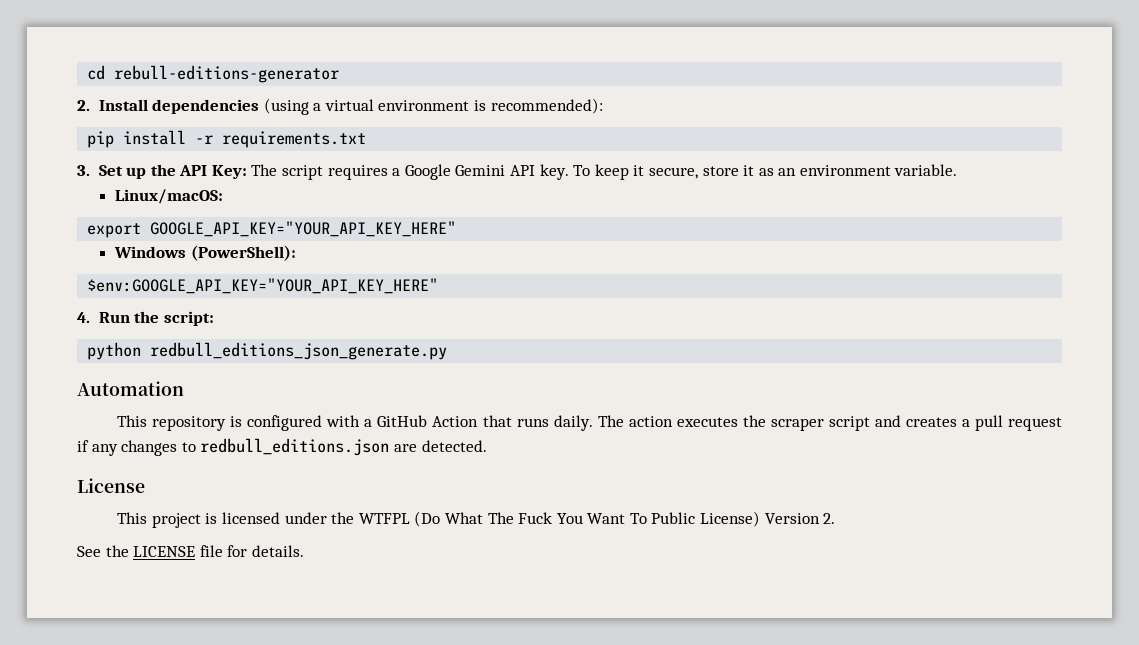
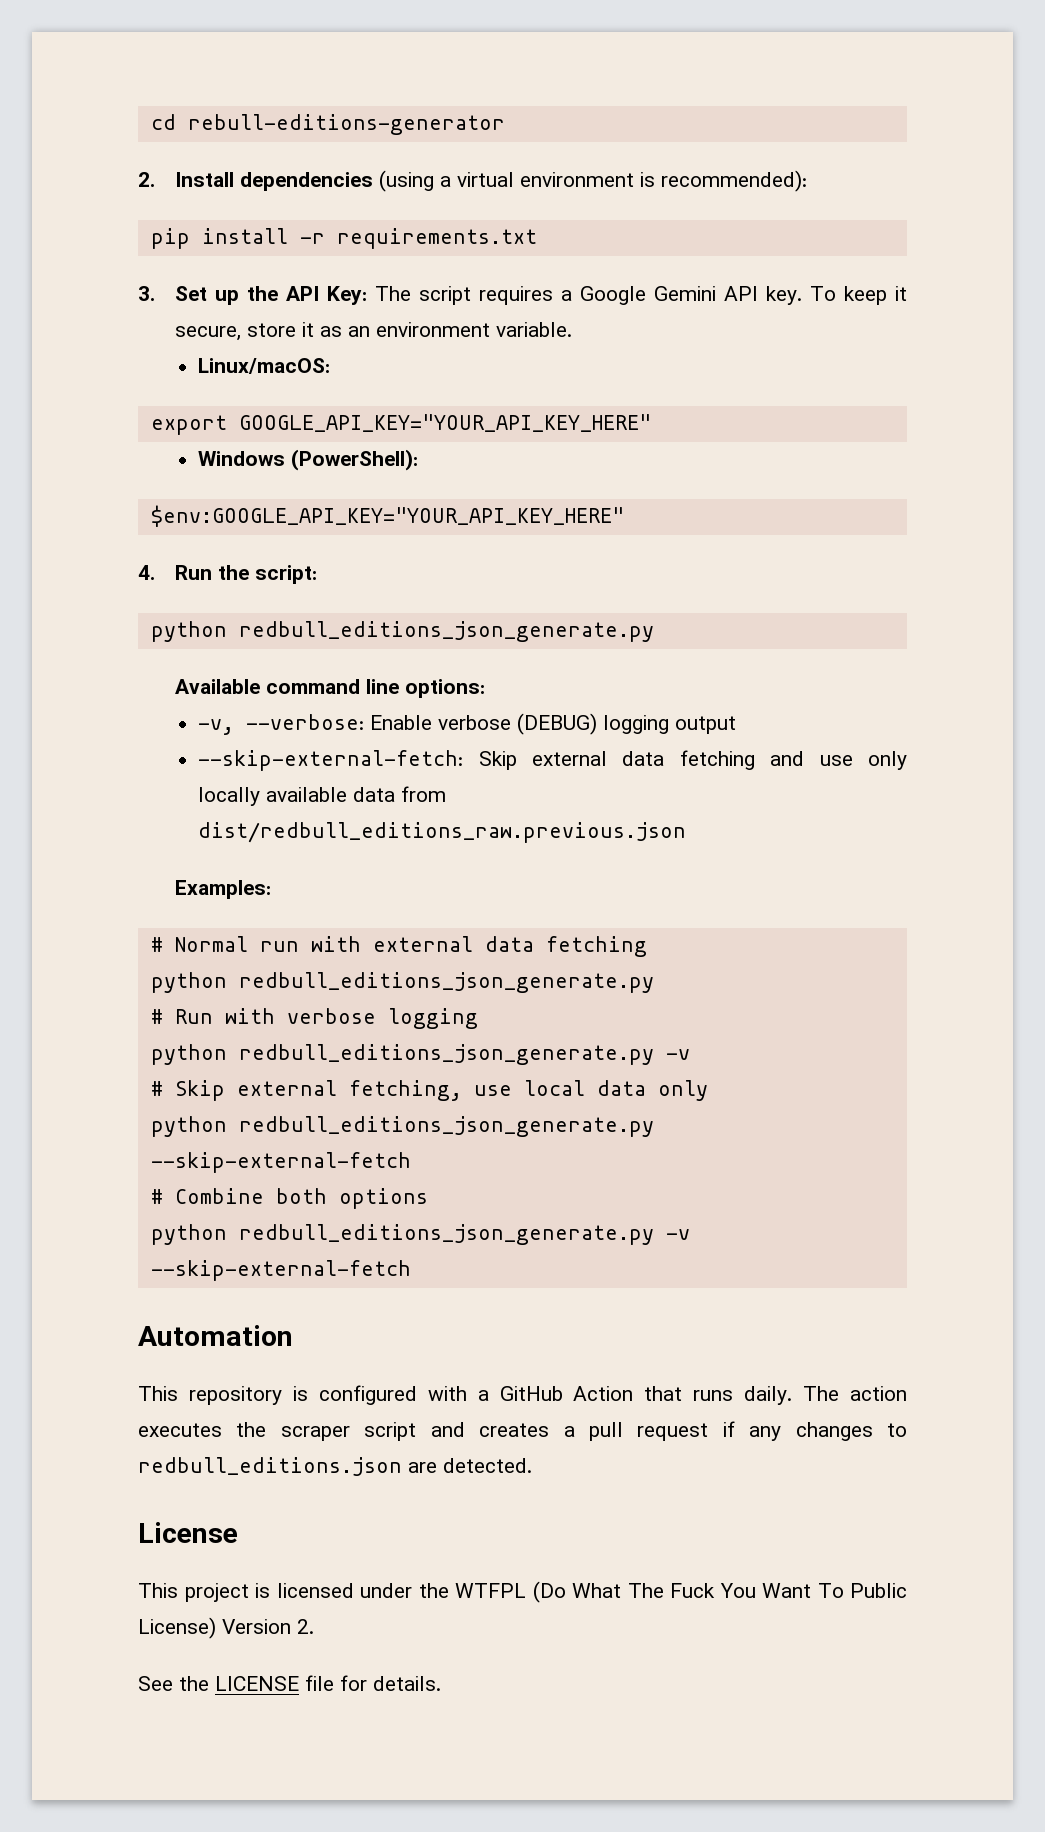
(448, 351) none -> [175,679,486,698] [198,713,737,735] [198,750,907,771] [198,786,447,806] [198,822,687,843] [175,880,272,899] [150,936,647,957] [150,972,654,993] [150,1008,478,1029] [150,1044,690,1065] [150,1080,708,1101] [150,1116,654,1137] [150,1152,411,1173] [150,1188,428,1209] [150,1224,690,1245] [150,1260,411,1281] // Available command line options: // -v, --verbose: Enable verbose (DEBUG) logging output // --skip-external-fetch: Skip external data fetching and use only locally available data from dist/redbull_editions_raw.previous.json // Examples: // # Normal run with external data fetching // python redbull_editions_json_generate.py // # Run with verbose logging // python redbull_editions_json_generate.py -v // # Skip external fetching, use local data only // python redbull_editions_json_generate.py --skip-external-fetch // # Combine both options // python redbull_editions_json_generate.py -v --skip-external-fetch

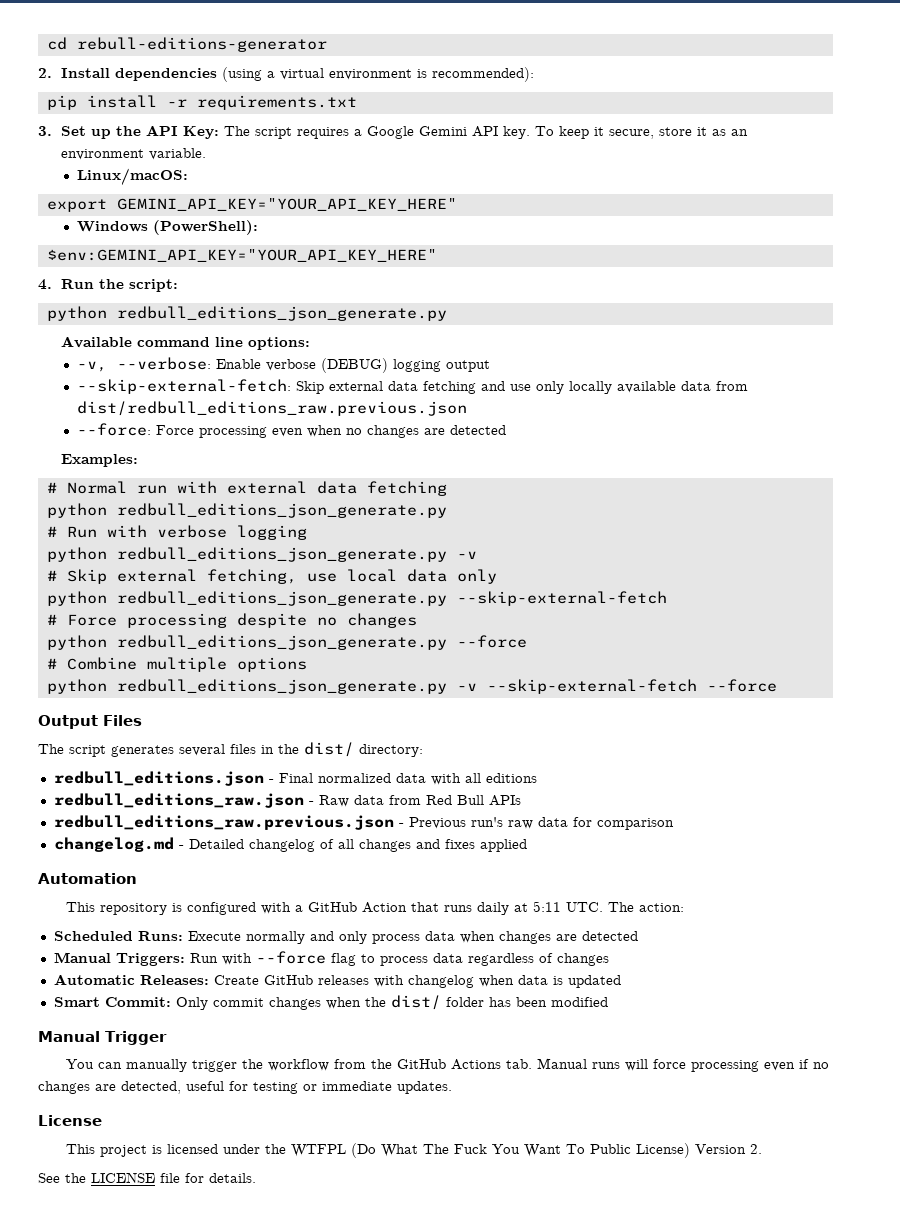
[238,414,651,432] GOOGLE_API_KEY="YOUR_API_KEY_HERE" -> [116,198,457,211] GEMINI_API_KEY="YOUR_API_KEY_HERE"
[150,505,624,527] $env:GOOGLE_API_KEY="YOUR_API_KEY_HERE" -> [46,249,437,262] $env:GEMINI_API_KEY="YOUR_API_KEY_HERE"
(687, 832) none -> [77,423,507,438] // --force: Force processing even when no changes are detected
(411, 1162) none -> [46,613,417,628] [46,635,527,650] // # Force processing despite no changes // python redbull_editions_json_generate.py --force
[275,1188,327,1204] both -> [146,657,227,672] multiple
(411, 1270) none -> [706,679,777,692] [38,715,142,729] [38,742,423,757] [53,771,537,786] [53,793,521,808] [53,815,674,830] [53,837,527,852] --force // Output Files // The script generates several files in the dist/ directory: // redbull_editions.json - Final normalized data with all editions // redbull_editions_raw.json - Raw data from Red Bull APIs // redbull_editions_raw.previous.json - Previous run's raw data for comparison // changelog.md - Detailed changelog of all changes and fixes applied
[744,1386,907,1405] [138,1421,907,1441] [138,1457,532,1476] daily. The action executes the scraper script and creates a pull request if any changes to redbull_editions.json are detected. -> [476,901,684,915] [53,931,638,944] [53,951,609,966] [53,974,621,988] [53,995,608,1010] [38,1031,167,1045] [65,1058,829,1072] [38,1081,452,1094] daily at 5:11 UTC. The action: // Scheduled Runs: Execute normally and only process data when changes are detected // Manual Triggers: Run with --force flag to process data regardless of changes // Automatic Releases: Create GitHub releases with changelog when data is updated // Smart Commit: Only commit changes when the dist/ folder has been modified // Manual Trigger // You can manually trigger the workflow from the GitHub Actions tab. Manual runs will force processing even if no changes are detected, useful for testing or immediate updates.

